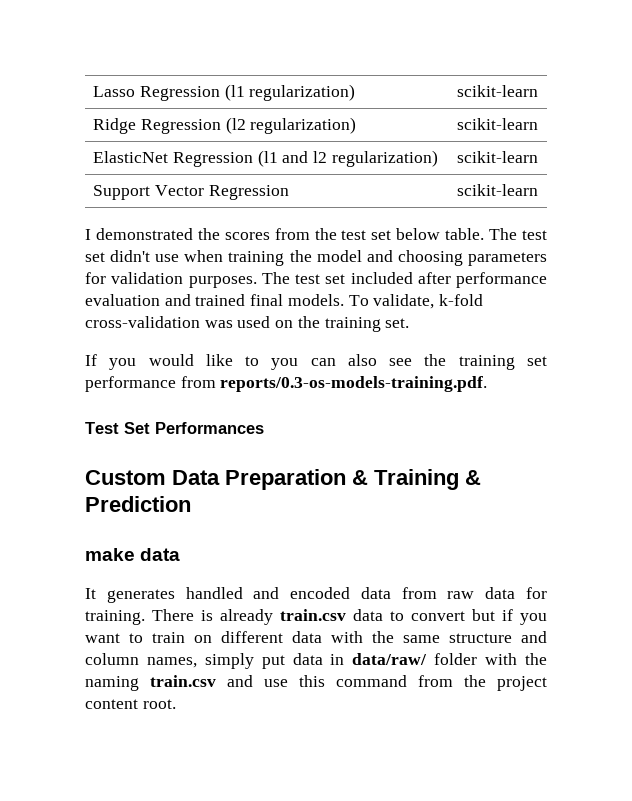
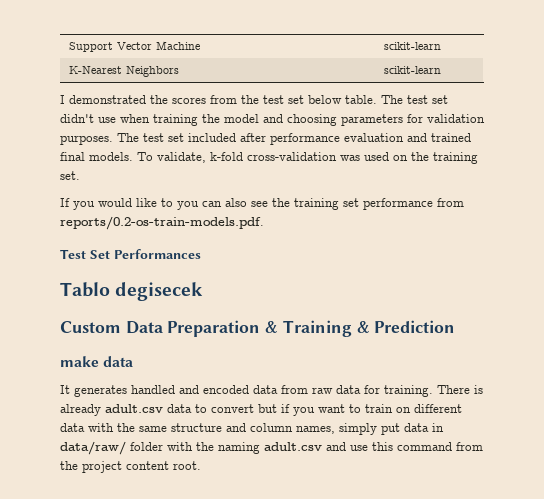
[93,84,356,101] [456,85,538,97] [93,117,357,134] [456,118,538,130] [93,150,438,167] [456,151,538,163] [93,185,289,200] Lasso Regression (l1 regularization) | scikit-learn // Ridge Regression (l2 regularization) | scikit-learn // ElasticNet Regression (l1 and l2 regularization) | scikit-learn // Support Vector Regression -> [69,41,201,52] [383,42,441,50] [69,66,180,77] Support Vector Machine | scikit-learn // K-Nearest Neighbors
[220,376,488,392] reports/0.3-os-models-training.pdf. -> [60,216,264,230] reports/0.2-os-train-models.pdf.
(264, 428) none -> [60,282,204,301] // Tablo degisecek
[280,609,346,621] train.csv -> [105,404,163,413] adult.csv
[150,675,216,687] train.csv -> [264,442,322,451] adult.csv

